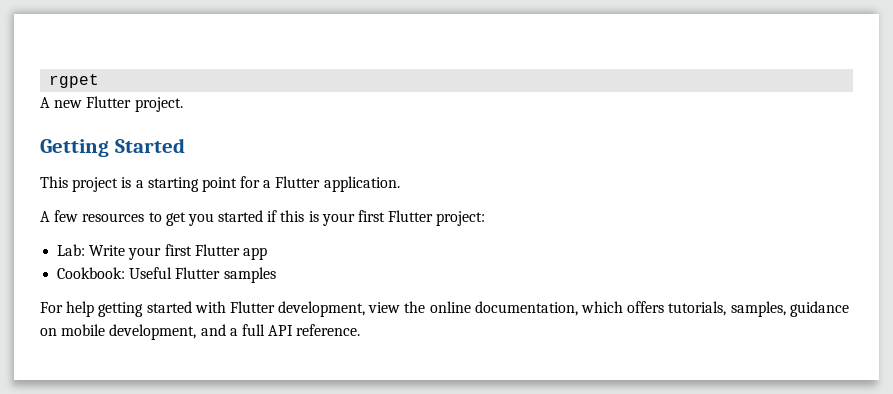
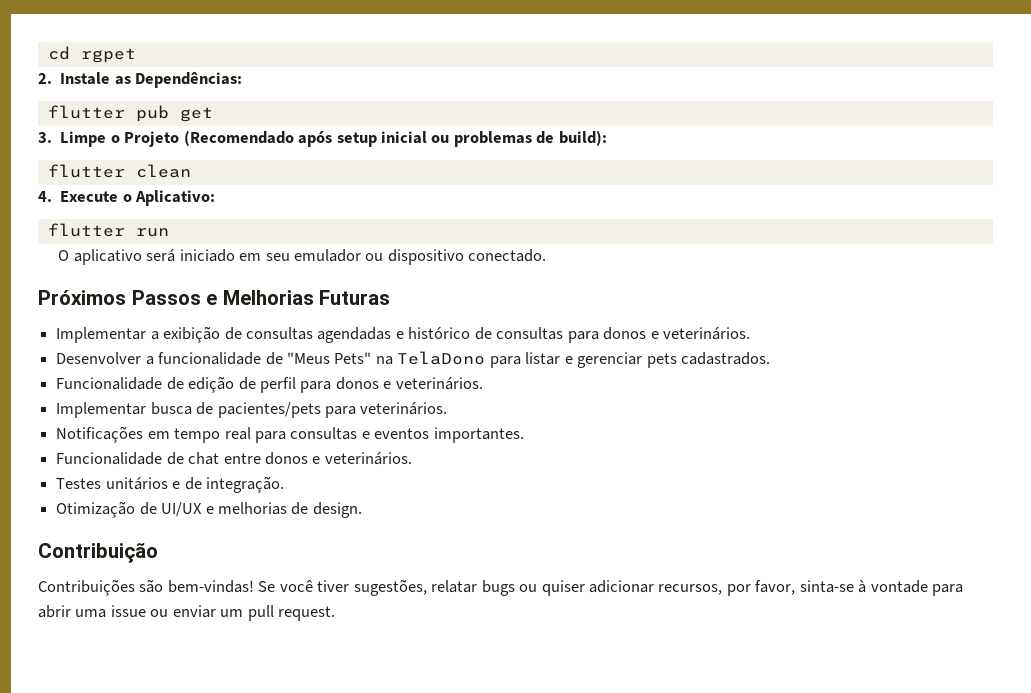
(49, 81) none -> [47,46,70,60] cd
[40,96,183,112] [40,138,185,157] [40,176,400,192] [40,210,486,226] [57,244,267,260] [57,267,276,283] [40,301,849,317] [40,324,361,340] A new Flutter project. // Getting Started // This project is a starting point for a Flutter application. // A few resources to get you started if this is your first Flutter project: // Lab: Write your first Flutter app // Cookbook: Useful Flutter samples // For help getting started with Flutter development, view the online documentation, which offers tutorials, samples, guidance on mobile development, and a full API reference. -> [38,71,243,88] [47,105,213,122] [38,130,607,147] [47,164,191,178] [38,190,216,206] [47,223,169,237] [58,249,547,265] [38,290,391,305] [56,326,751,343] [56,351,771,368] [56,376,483,393] [56,402,448,418] [56,426,524,443] [56,452,412,465] [56,476,284,493] [56,501,362,518] [38,543,158,563] [38,579,964,596] [38,605,336,621] 2. Instale as Dependências: // flutter pub get // 3. Limpe o Projeto (Recomendado após setup inicial ou problemas de build): // flutter clean // 4. Execute o Aplicativo: // flutter run // O aplicativo será iniciado em seu emulador ou dispositivo conectado. // Próximos Passos e Melhorias Futuras // Implementar a exibição de consultas agendadas e histórico de consultas para donos e veterinários. // Desenvolver a funcionalidade de "Meus Pets" na TelaDono para listar e gerenciar pets cadastrados. // Funcionalidade de edição de perfil para donos e veterinários. // Implementar busca de pacientes/pets para veterinários. // Notificações em tempo real para consultas e eventos importantes. // Funcionalidade de chat entre donos e veterinários. // Testes unitários e de integração. // Otimização de UI/UX e melhorias de design. // Contribuição // Contribuições são bem-vindas! Se você tiver sugestões, relatar bugs ou quiser adicionar recursos, por favor, sinta-se à vontade para abrir uma issue ou enviar um pull request.

